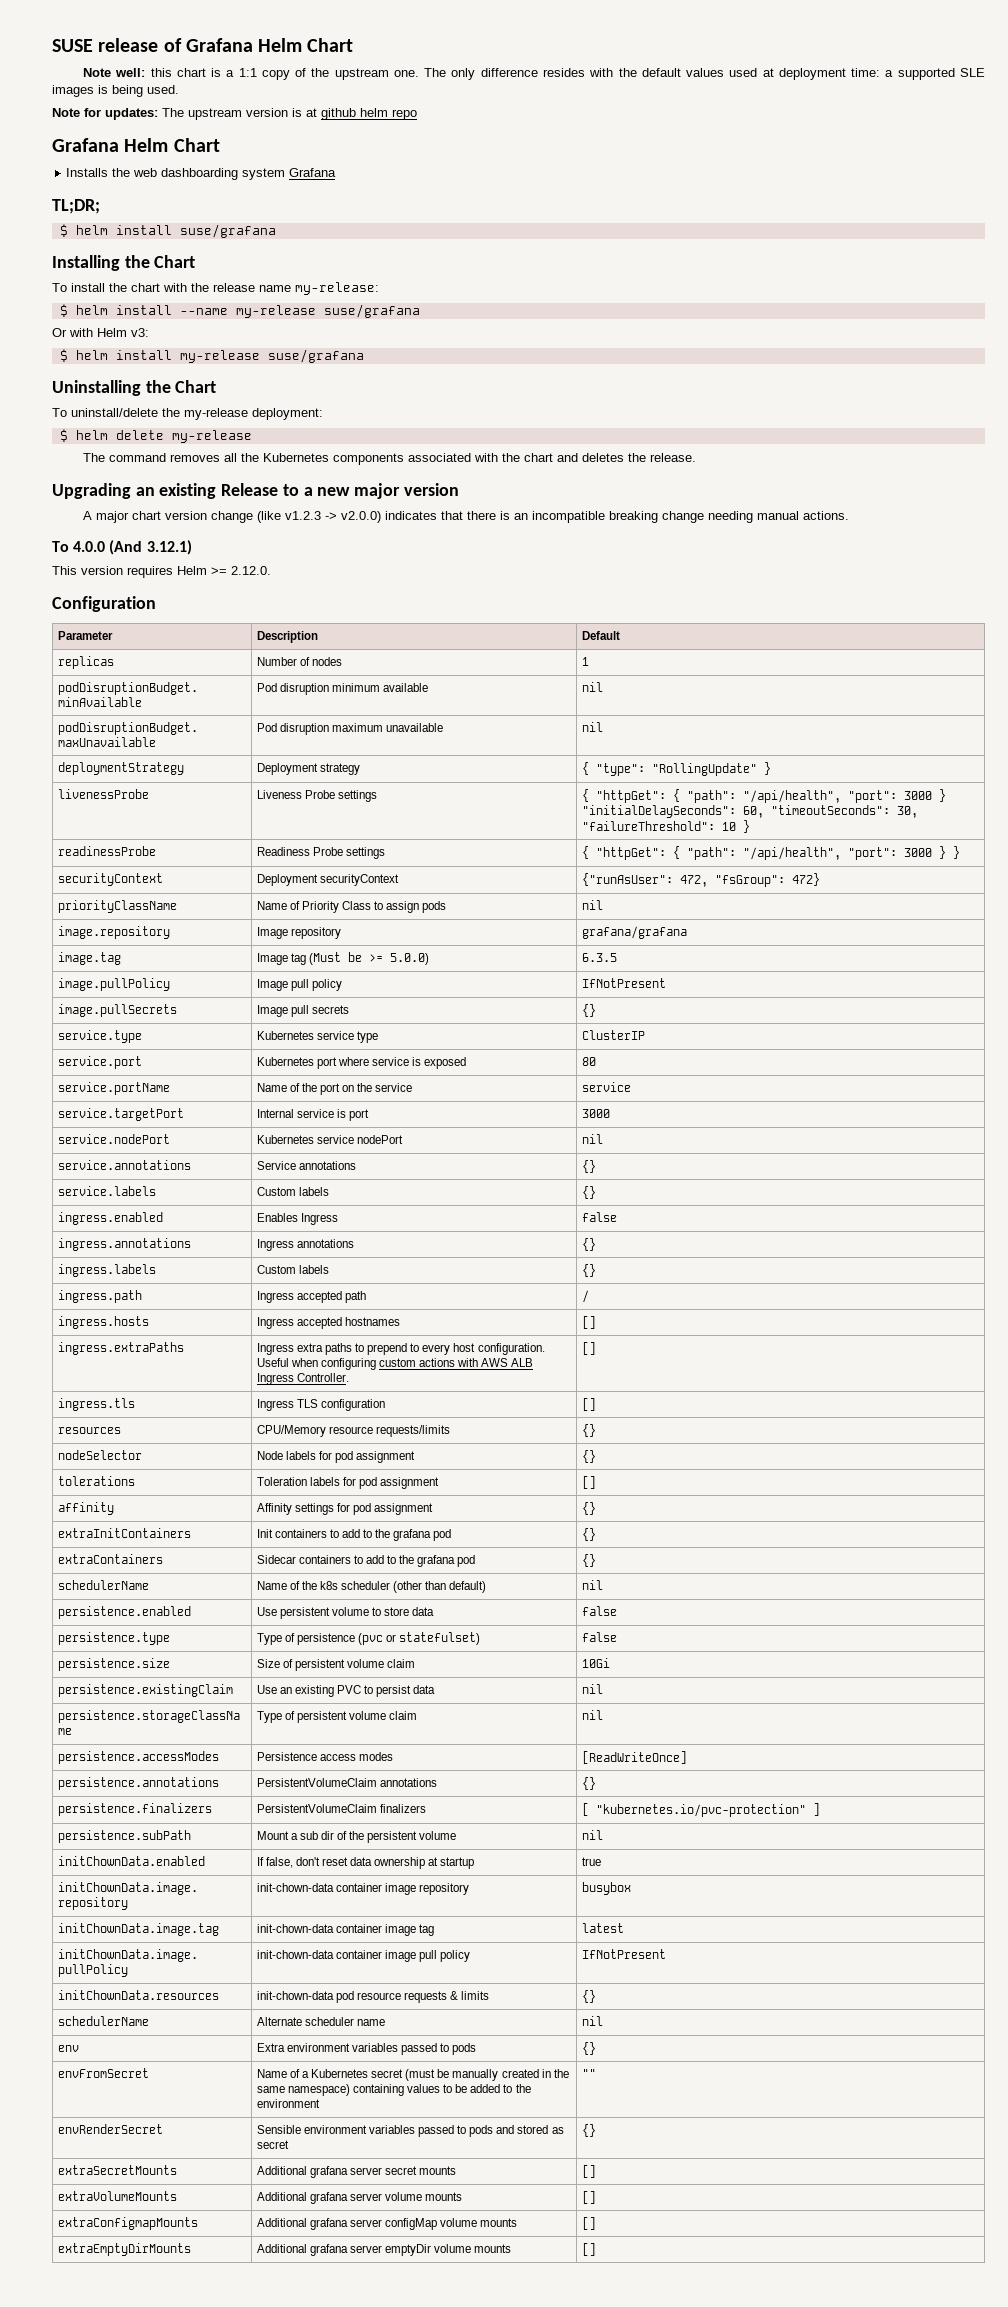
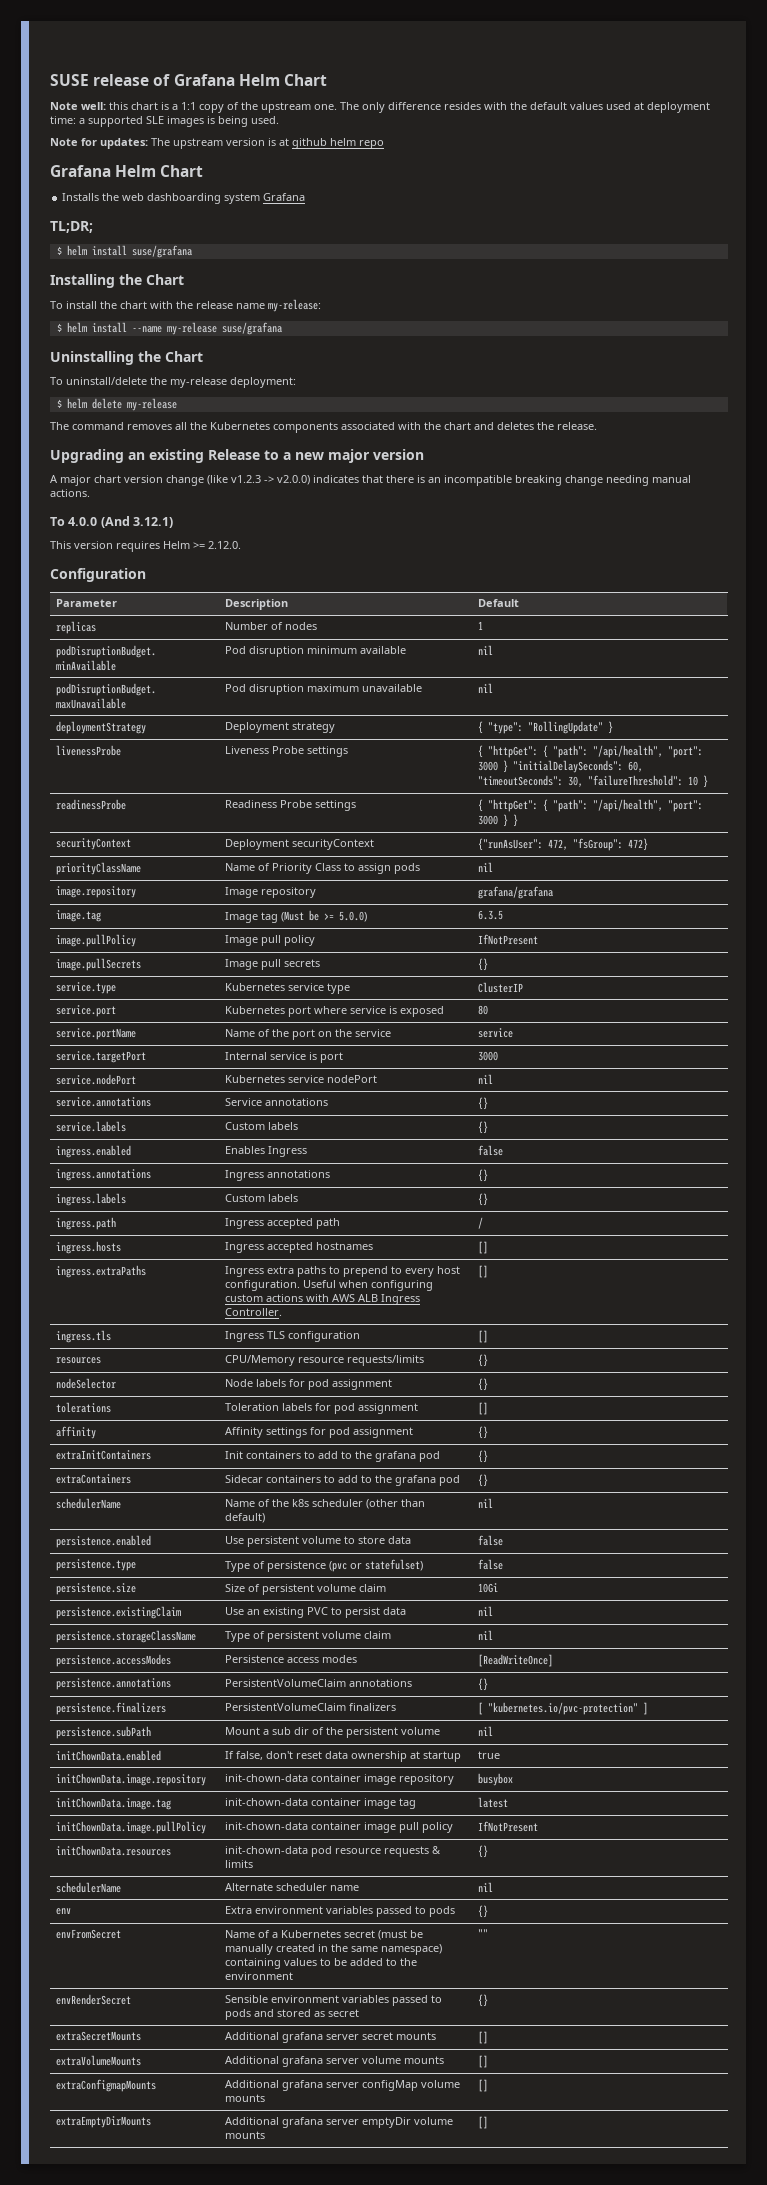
[52,328,149,337] [59,349,364,363] // Or with Helm v3: // $ helm install my-release suse/grafana -> (282, 328) none

